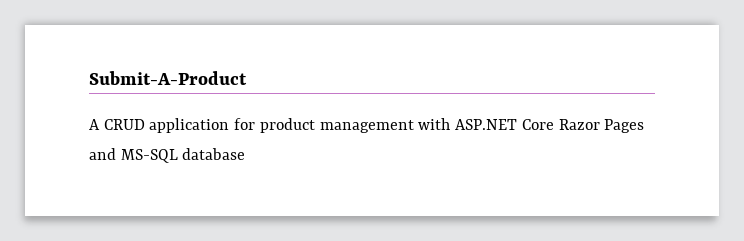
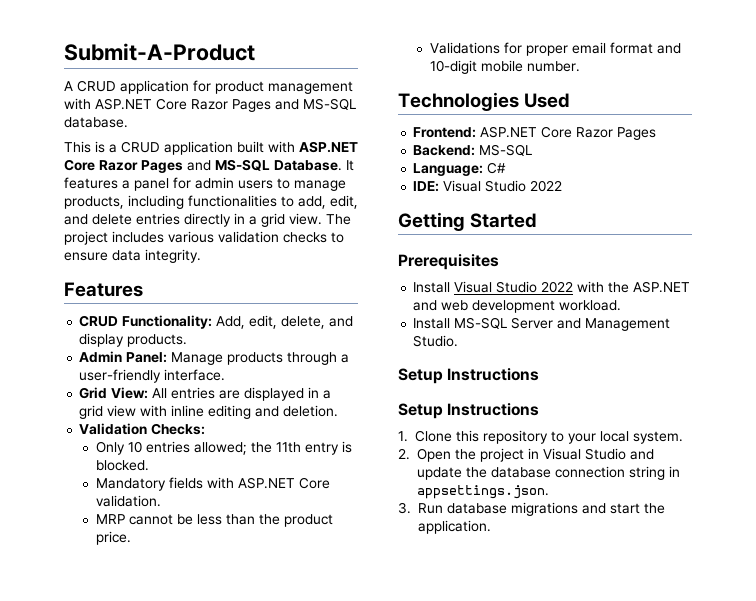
[182,148,246,160] database -> [64,117,128,128] [64,141,358,155] [64,159,354,173] [64,177,346,191] [64,195,358,209] [64,213,351,227] [64,231,344,245] [64,249,201,263] [64,282,143,297] [79,315,354,329] [79,333,188,347] [79,351,350,365] [79,369,226,383] [79,387,332,401] [79,405,339,419] [79,423,206,435] [95,441,352,455] [95,460,149,471] [95,477,330,491] [95,495,161,507] [95,514,333,527] [95,531,131,545] [429,42,681,56] [429,60,580,74] [398,92,571,111] [413,126,657,140] [413,144,533,156] [413,162,507,176] [413,180,563,192] [398,212,538,231] [398,254,499,270] [413,281,691,293] [413,300,622,313] [413,317,671,331] [413,335,459,347] [398,368,540,384] [398,403,540,419] [398,430,683,444] [398,448,654,462] [417,466,680,480] [417,485,549,499] [398,502,665,516] [418,520,491,534] database. // This is a CRUD application built with ASP.NET Core Razor Pages and MS-SQL Database. It features a panel for admin users to manage products, including functionalities to add, edit, and delete entries directly in a grid view. The project includes various validation checks to ensure data integrity. // Features // CRUD Functionality: Add, edit, delete, and display products. // Admin Panel: Manage products through a user-friendly interface. // Grid View: All entries are displayed in a grid view with inline editing and deletion. // Validation Checks: // Only 10 entries allowed; the 11th entry is blocked. // Mandatory fields with ASP.NET Core validation. // MRP cannot be less than the product price. // Validations for proper email format and 10-digit mobile number. // Technologies Used // Frontend: ASP.NET Core Razor Pages // Backend: MS-SQL // Language: C# // IDE: Visual Studio 2022 // Getting Started // Prerequisites // Install Visual Studio 2022 with the ASP.NET and web development workload. // Install MS-SQL Server and Management Studio. // Setup Instructions // Setup Instructions // 1. Clone this repository to your local system. // 2. Open the project in Visual Studio and update the database connection string in appsettings.json. // 3. Run database migrations and start the application.

